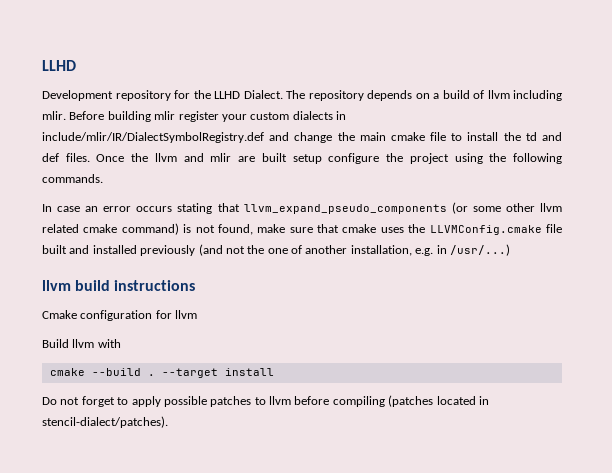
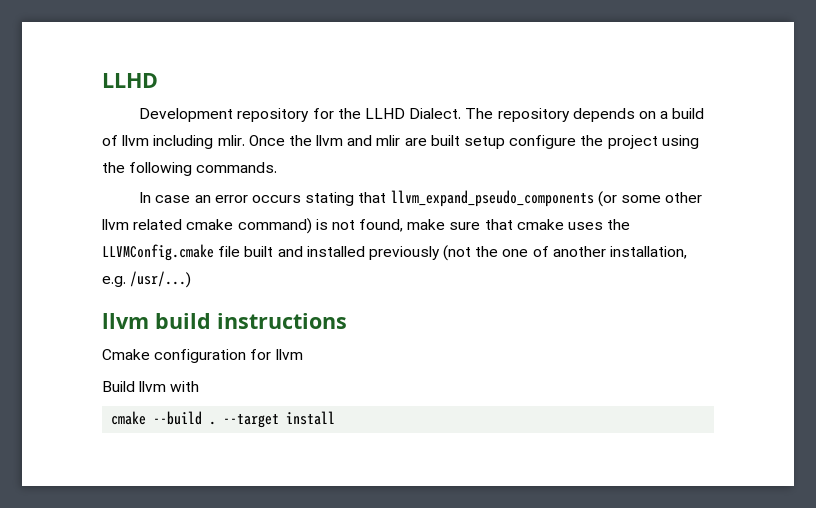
[69,111,346,122] [42,132,562,143] [42,153,90,162] Before building mlir register your custom dialects in include/mlir/IR/DialectSymbolRegistry.def and change the main cmake file to install the td and def files. -> (245, 140) none
[198,244,245,256] (and not -> [443,245,472,261] (not
[436,245,447,254] in -> (126, 281) none
[42,395,489,407] [42,416,168,428] // Do not forget to apply possible patches to llvm before compiling (patches located in stencil-dialect/patches). -> (336, 418) none

